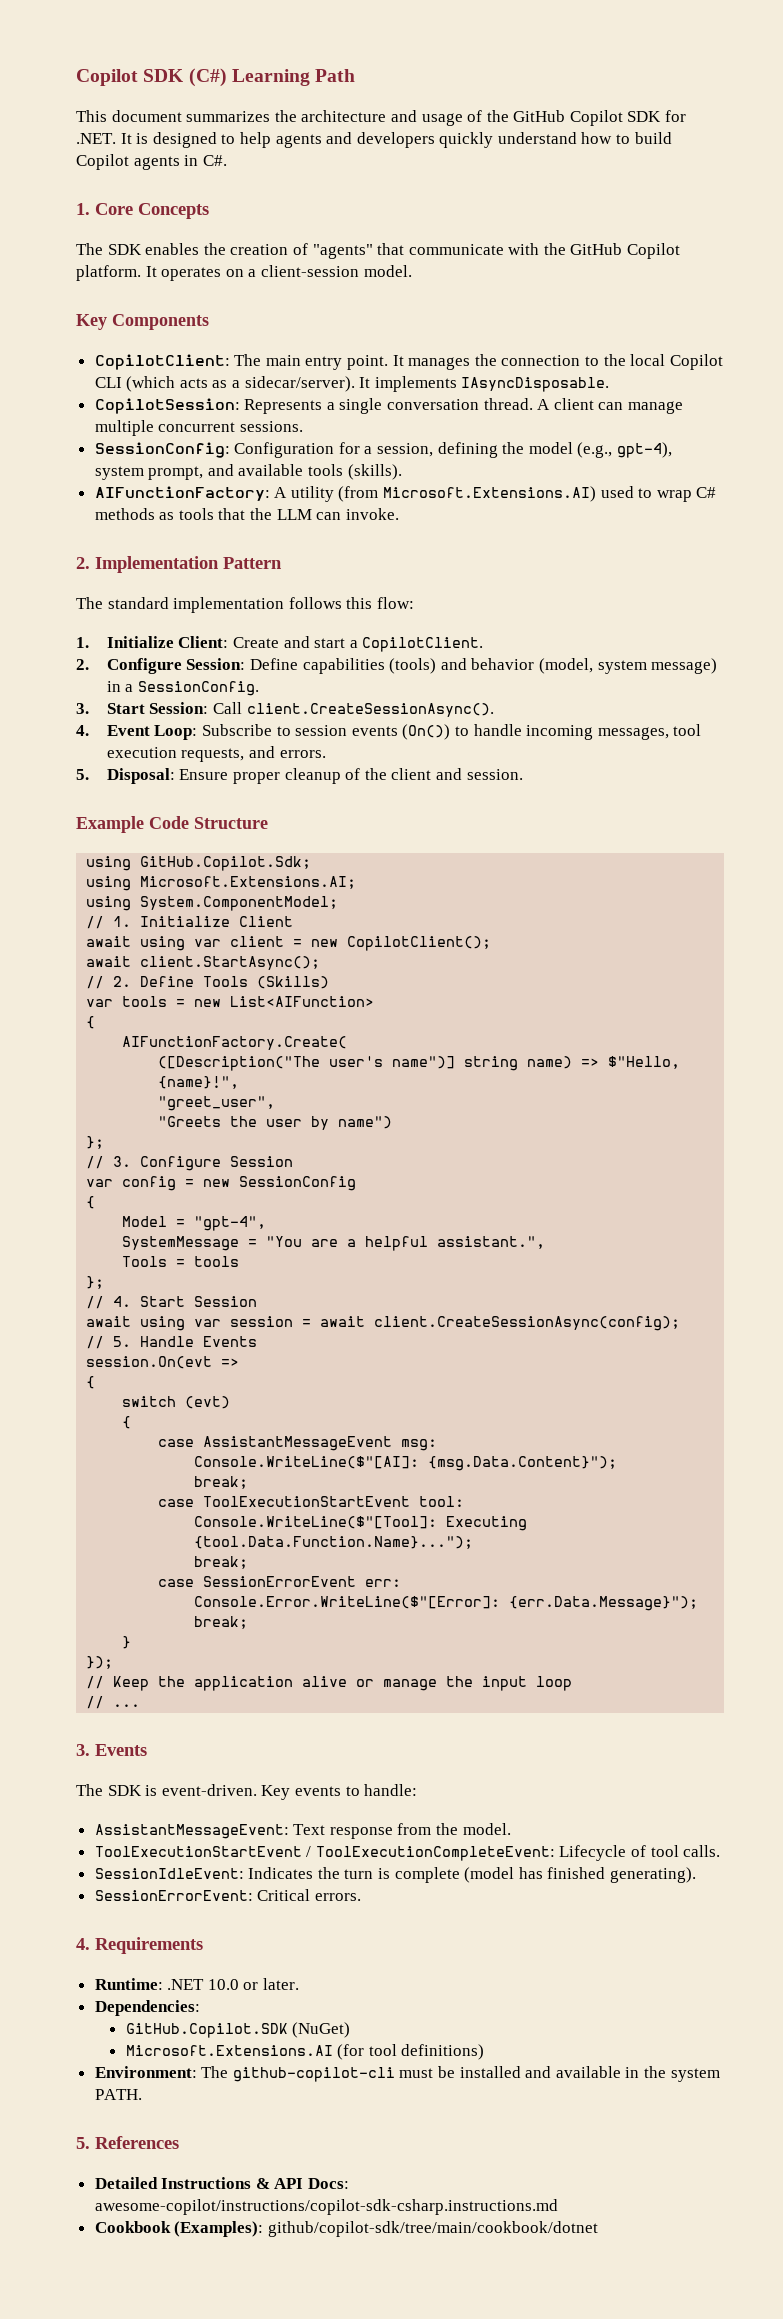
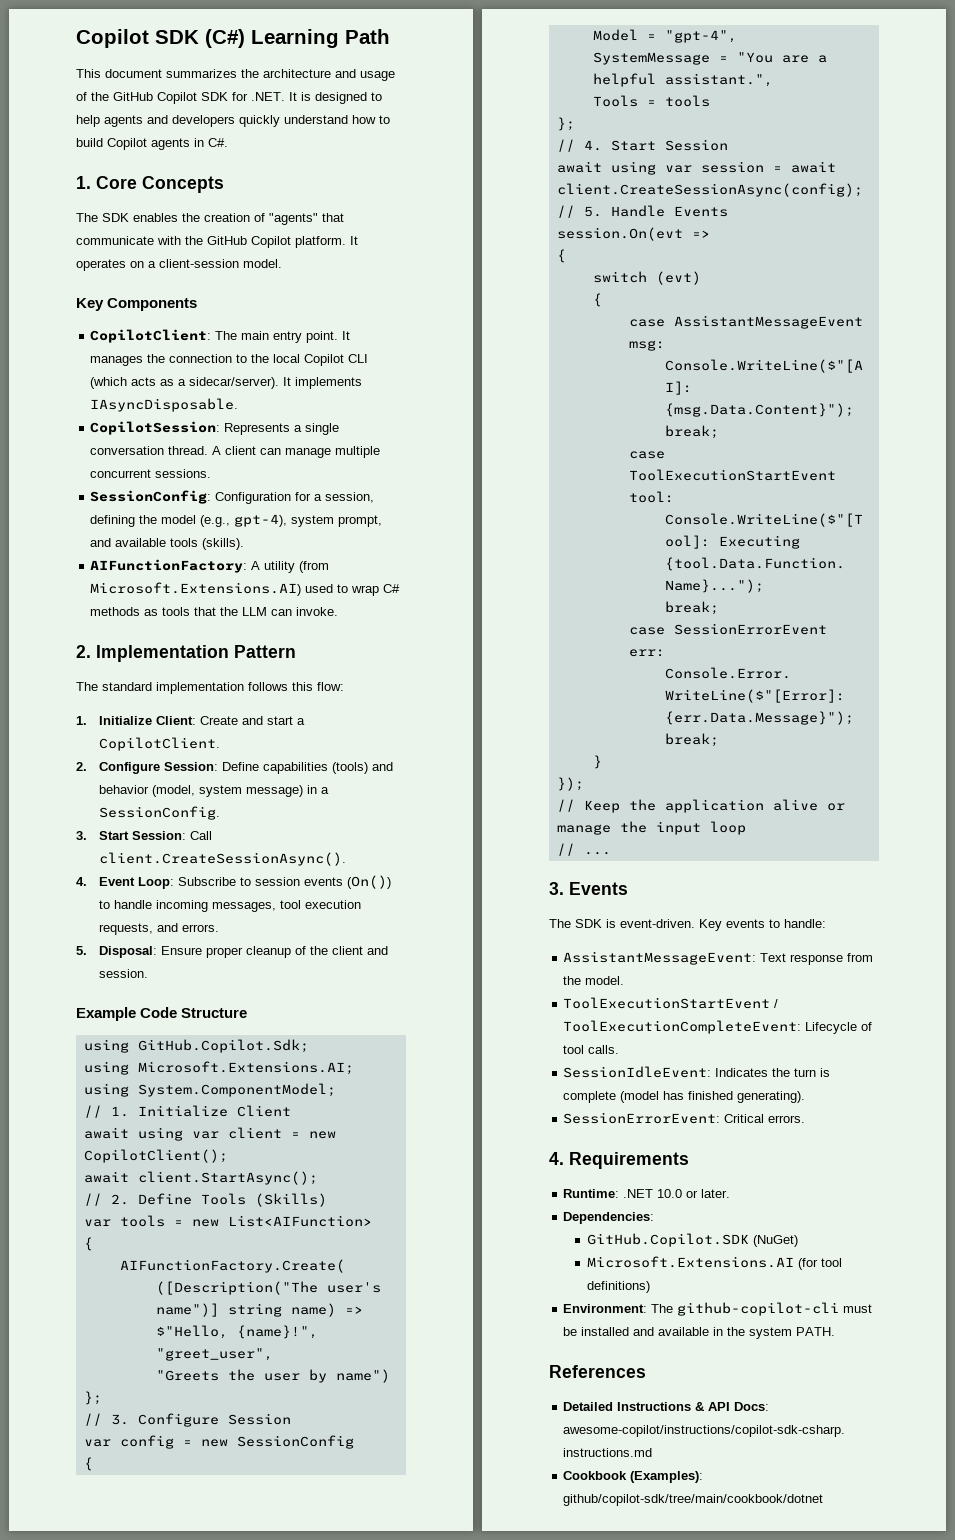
[76,2137,90,2149] 5. -> (836, 1331) none

